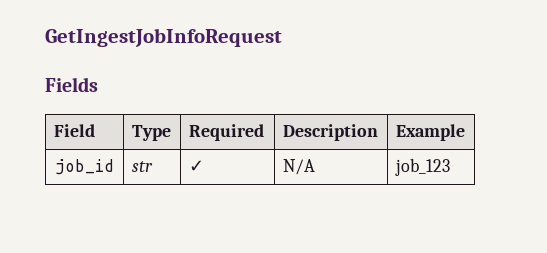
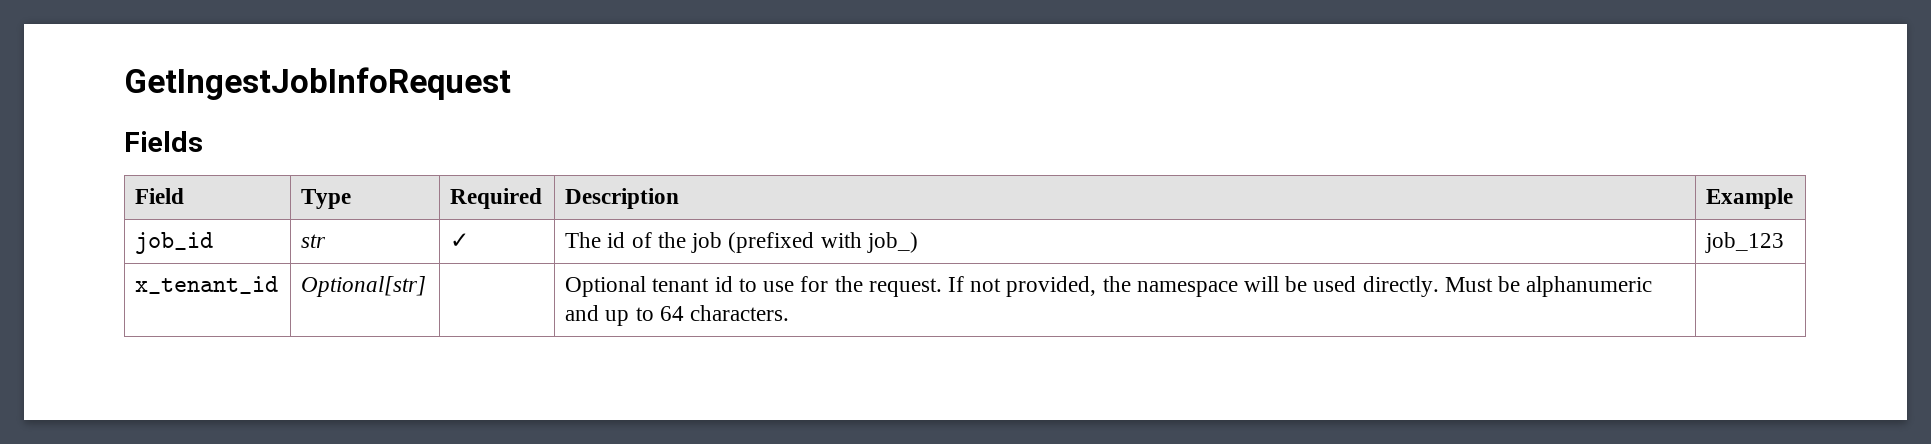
[282,159,315,175] [394,158,450,176] N/A | job_123 -> [565,232,918,253] [1705,232,1785,253] [135,276,279,294] [301,276,427,297] [565,276,1653,297] [565,305,790,326] The id of the job (prefixed with job_) | job_123 // x_tenant_id | Optional[str] | | Optional tenant id to use for the request. If not provided, the namespace will be used directly. Must be alphanumeric and up to 64 characters. |

